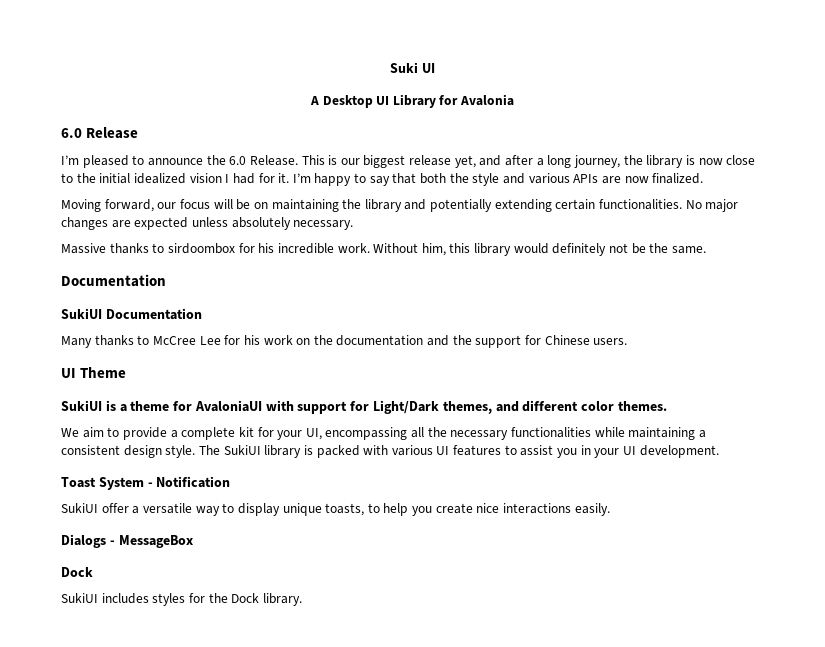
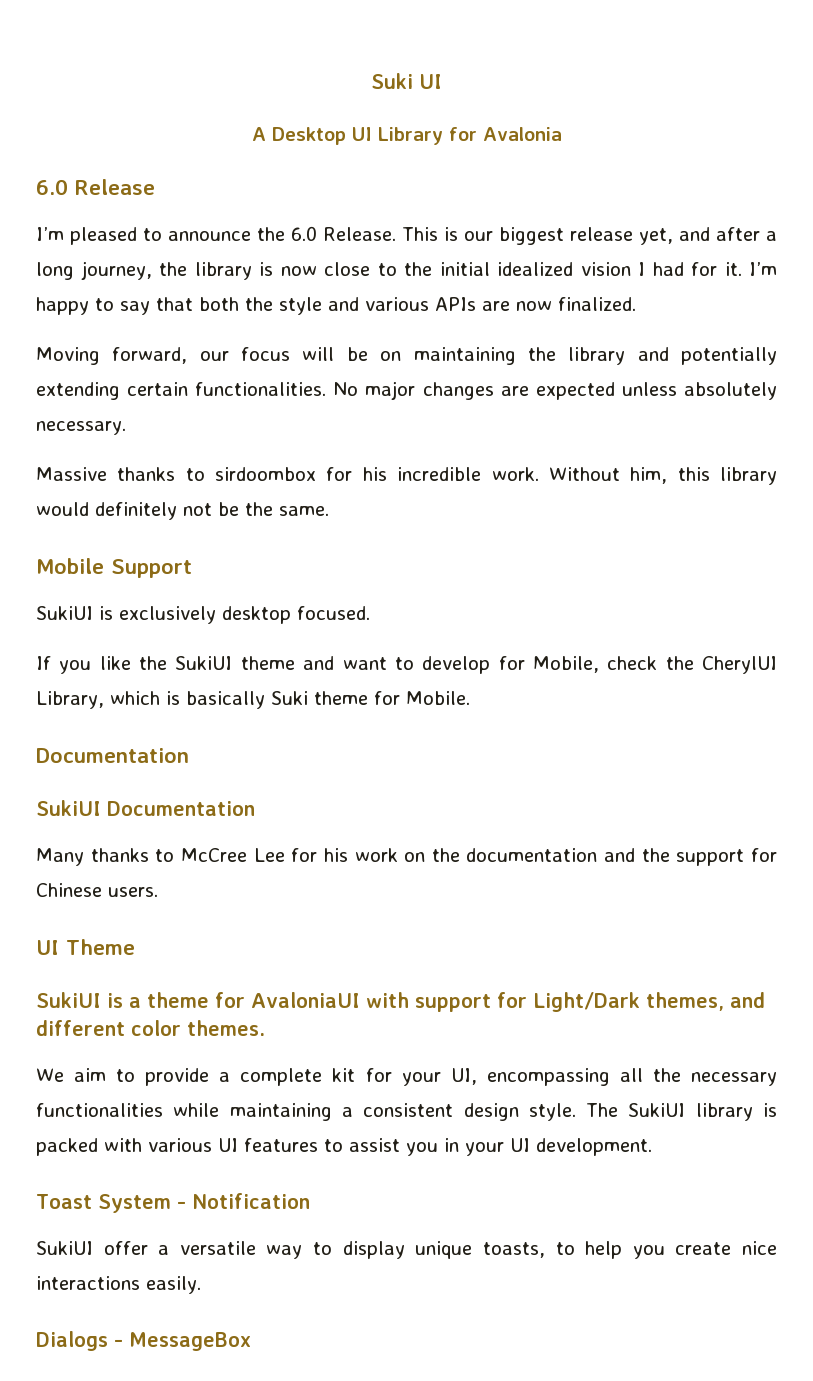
(706, 250) none -> [36,558,192,578] [36,606,370,624] [36,656,777,674] [36,691,470,709] // Mobile Support // SukiUI is exclusively desktop focused. // If you like the SukiUI theme and want to develop for Mobile, check the CherylUI Library, which is basically Suki theme for Mobile.
[61,567,93,577] [61,593,302,606] // Dock // SukiUI includes styles for the Dock library. -> (251, 1341) none

